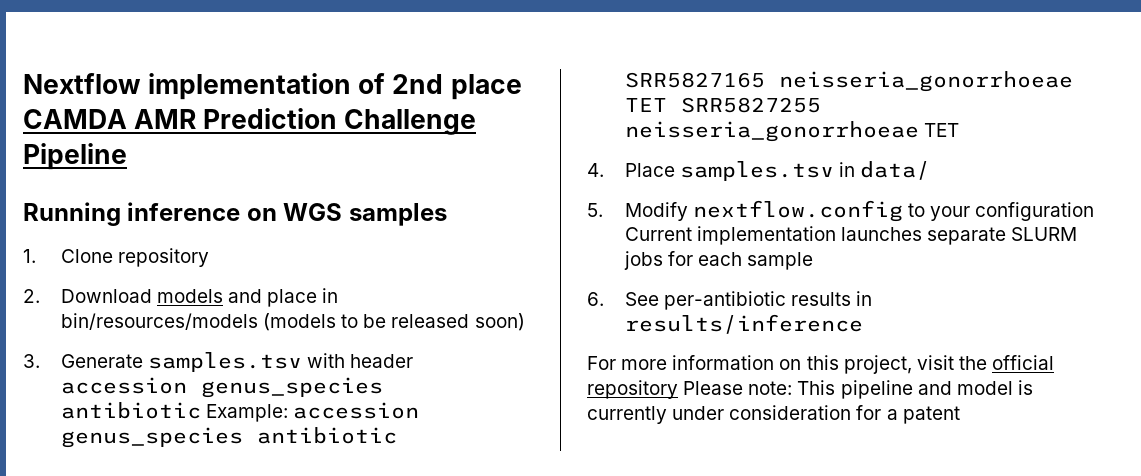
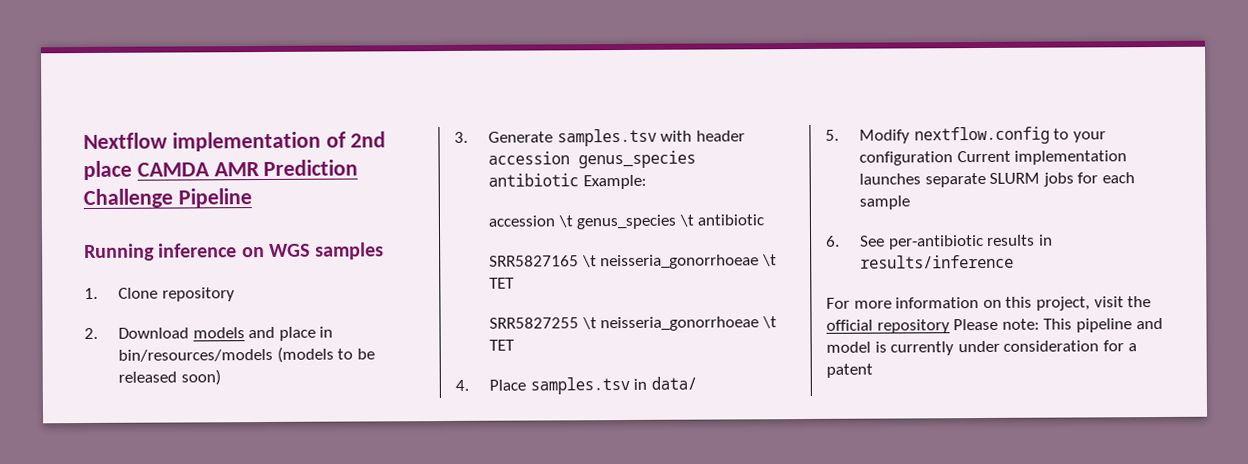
[293,402,420,419] [60,427,397,448] [624,71,1073,92] [624,97,821,113] [624,121,919,142] accession genus_species antibiotic SRR5827165 neisseria_gonorrhoeae TET SRR5827255 neisseria_gonorrhoeae -> [487,214,765,230] [488,254,777,270] [488,277,515,289] [488,316,777,332] // accession \t genus_species \t antibiotic // SRR5827165 \t neisseria_gonorrhoeae \t TET // SRR5827255 \t neisseria_gonorrhoeae \t

